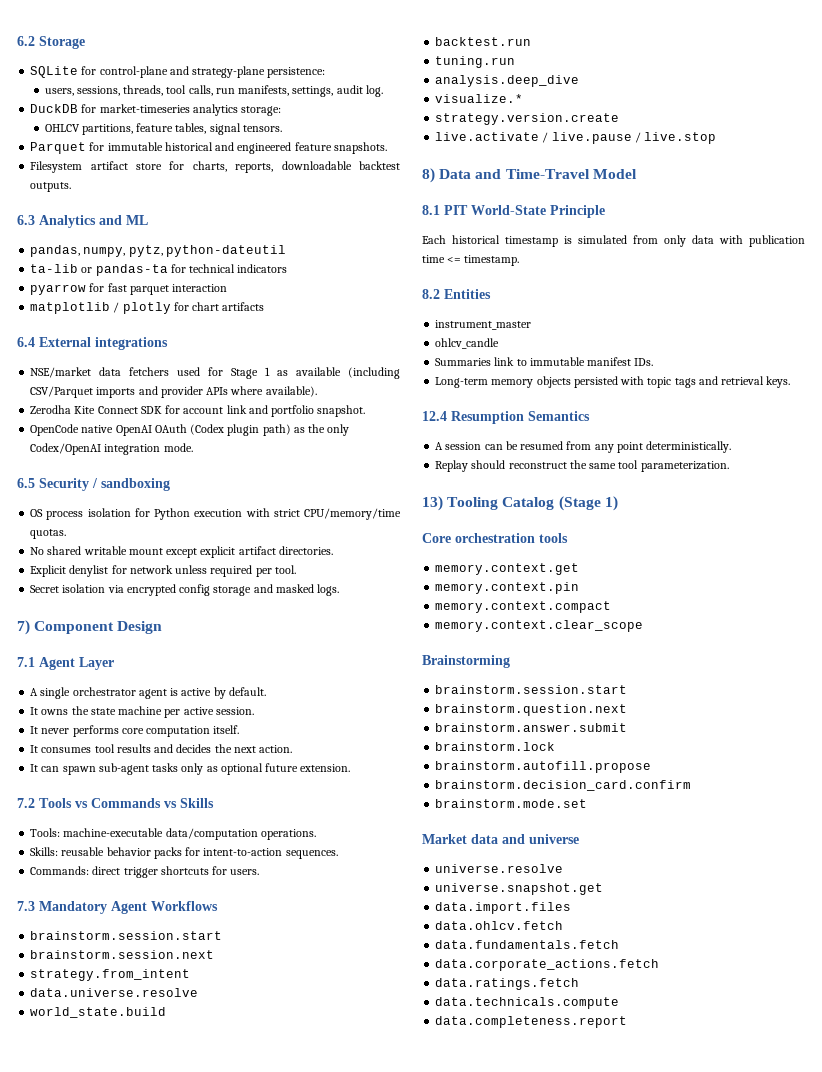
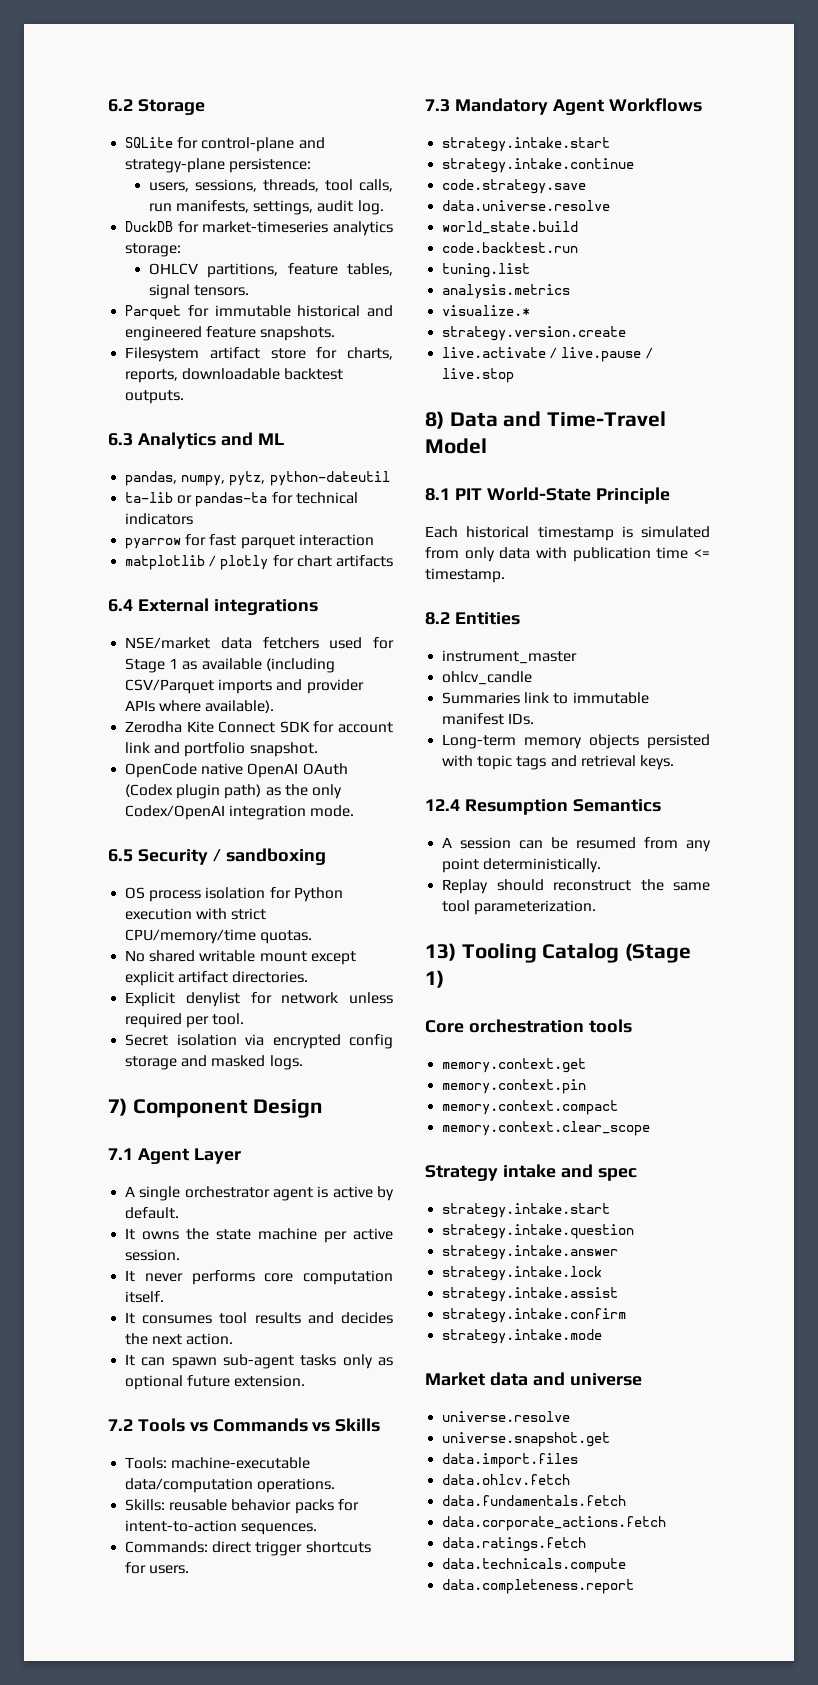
[30,931,223,940] [30,950,215,959] [30,969,191,981] brainstorm.session.start // brainstorm.session.next // strategy.from_intent -> [442,137,611,152] [442,158,635,173] [442,179,587,194] strategy.intake.start // strategy.intake.continue // code.strategy.save
[435,37,532,46] [435,56,516,68] [435,75,580,87] backtest.run // tuning.run // analysis.deep_dive -> [442,242,579,253] [442,263,531,278] [442,284,571,299] code.backtest.run // tuning.list // analysis.metrics
[422,655,510,668] [435,685,628,694] [435,704,628,716] [435,723,628,732] [435,742,556,751] [435,761,652,773] [435,780,692,791] [435,799,588,808] Brainstorming // brainstorm.session.start // brainstorm.question.next // brainstorm.answer.submit // brainstorm.lock // brainstorm.autofill.propose // brainstorm.decision_card.confirm // brainstorm.mode.set -> [425,1164,637,1181] [442,1203,611,1218] [442,1224,635,1239] [442,1245,619,1260] [442,1266,603,1281] [442,1287,619,1302] [442,1308,627,1323] [442,1329,603,1344] Strategy intake and spec // strategy.intake.start // strategy.intake.question // strategy.intake.answer // strategy.intake.lock // strategy.intake.assist // strategy.intake.confirm // strategy.intake.mode

